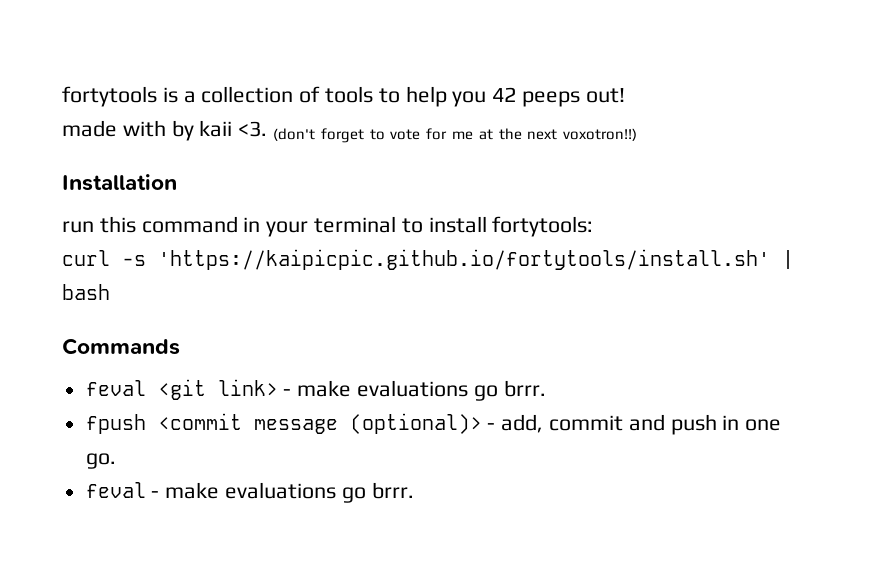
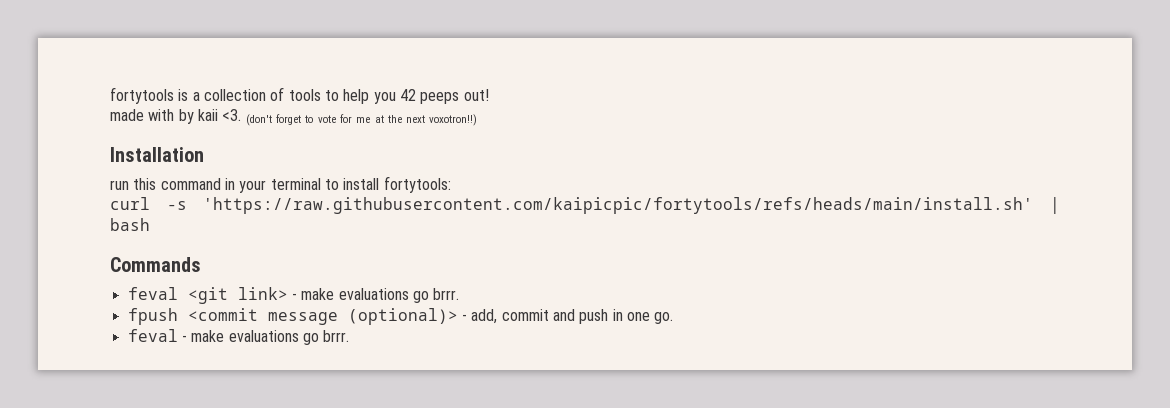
[158,249,770,270] 'https://kaipicpic.github.io/fortytools/install.sh' -> [203,197,1034,214] 'https://raw.githubusercontent.com/kaipicpic/fortytools/refs/heads/main/install.sh'

